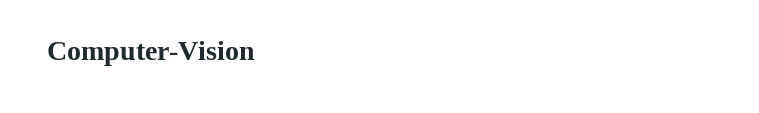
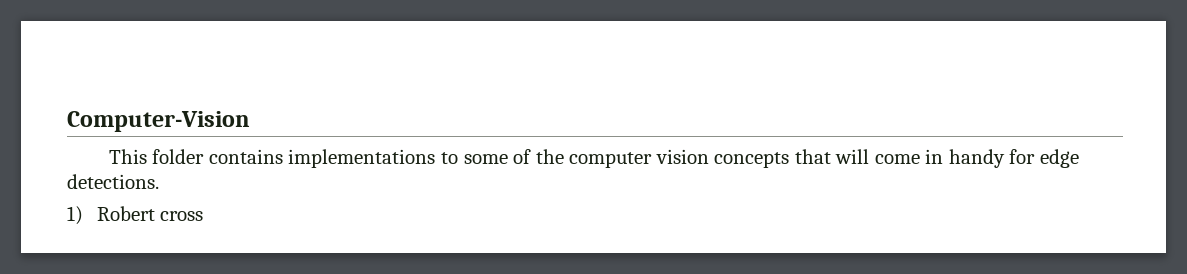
(255, 53) none -> [108,149,1079,168] [67,174,159,189] [67,206,204,225] // This folder contains implementations to some of the computer vision concepts that will come in handy for edge detections. // 1) Robert cross

